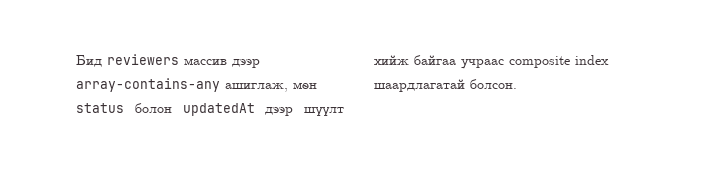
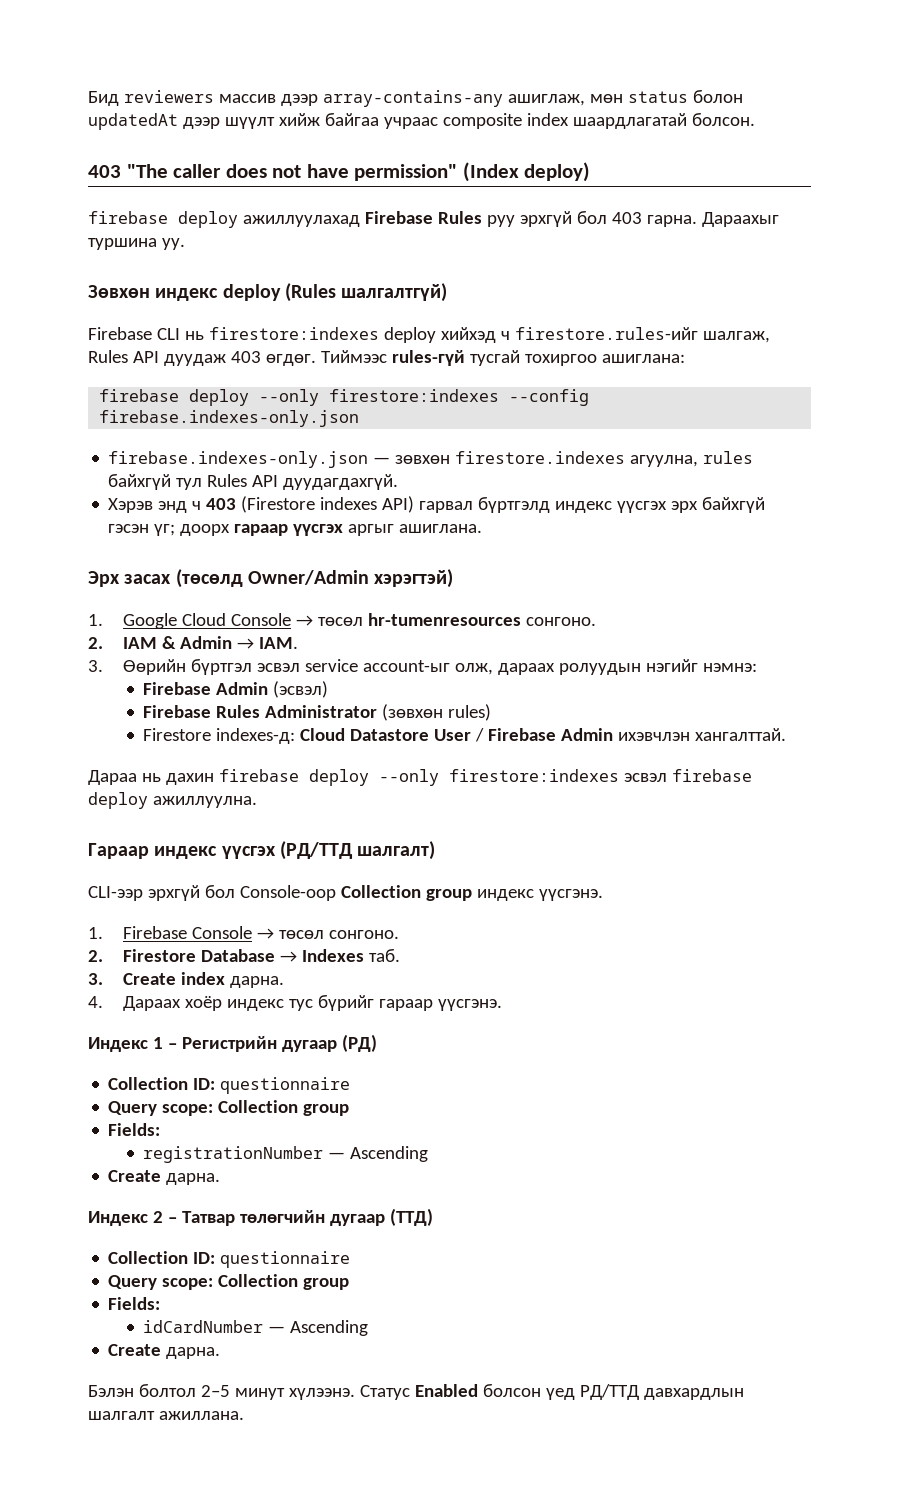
(517, 84) none -> [88,162,591,182] [88,211,779,228] [88,238,185,250] [88,283,448,302] [88,327,770,343] [88,350,685,366] [99,389,590,406] [99,410,360,427] [108,451,754,468] [108,474,399,490] [108,496,766,513] [108,524,483,536] [88,569,454,588] [88,613,596,629] [88,636,298,649] [88,659,757,675] [143,681,329,698] [143,704,492,721] [143,728,787,744] [88,769,752,786] [88,792,257,809] [88,841,436,860] [88,885,603,901] [88,926,399,939] [88,949,400,962] [88,972,284,988] [88,995,502,1011] [88,1034,377,1052] [108,1077,351,1094] [108,1100,350,1116] [108,1123,161,1136] [143,1146,429,1163] [108,1170,221,1185] [88,1208,433,1226] [108,1251,351,1268] [108,1274,350,1290] [108,1297,161,1310] [143,1320,369,1336] [108,1344,221,1359] [88,1384,744,1400] [88,1411,244,1420] // 403 "The caller does not have permission" (Index deploy) // firebase deploy ажиллуулахад Firebase Rules руу эрхгүй бол 403 гарна. Дараахыг туршина уу. // Зөвхөн индекс deploy (Rules шалгалтгүй) // Firebase CLI нь firestore:indexes deploy хийхэд ч firestore.rules-ийг шалгаж, Rules API дуудаж 403 өгдөг. Тиймээс rules-гүй тусгай тохиргоо ашиглана: // firebase deploy --only firestore:indexes --config firebase.indexes-only.json // firebase.indexes-only.json — зөвхөн firestore.indexes агуулна, rules байхгүй тул Rules API дуудагдахгүй. // Хэрэв энд ч 403 (Firestore indexes API) гарвал бүртгэлд индекс үүсгэх эрх байхгүй гэсэн үг; доорх гараар үүсгэх аргыг ашиглана. // Эрх засах (төсөлд Owner/Admin хэрэгтэй) // 1. Google Cloud Console → төсөл hr-tumenresources сонгоно. // 2. IAM & Admin → IAM. // 3. Өөрийн бүртгэл эсвэл service account-ыг олж, дараах ролуудын нэгийг нэмнэ: // Firebase Admin (эсвэл) // Firebase Rules Administrator (зөвхөн rules) // Firestore indexes-д: Cloud Datastore User / Firebase Admin ихэвчлэн хангалттай. // Дараа нь дахин firebase deploy --only firestore:indexes эсвэл firebase deploy ажиллуулна. // Гараар индекс үүсгэх (РД/ТТД шалгалт) // CLI-ээр эрхгүй бол Console-оор Collection group индекс үүсгэнэ. // 1. Firebase Console → төсөл сонгоно. // 2. Firestore Database → Indexes таб. // 3. Create index дарна. // 4. Дараах хоёр индекс тус бүрийг гараар үүсгэнэ. // Индекс 1 – Регистрийн дугаар (РД) // Collection ID: questionnaire // Query scope: Collection group // Fields: // registrationNumber — Ascending // Create дарна. // Индекс 2 – Татвар төлөгчийн дугаар (ТТД) // Collection ID: questionnaire // Query scope: Collection group // Fields: // idCardNumber — Ascending // Create дарна. // Бэлэн болтол 2–5 минут хүлээнэ. Статус Enabled болсон үед РД/ТТД давхардлын шалгалт ажиллана.

